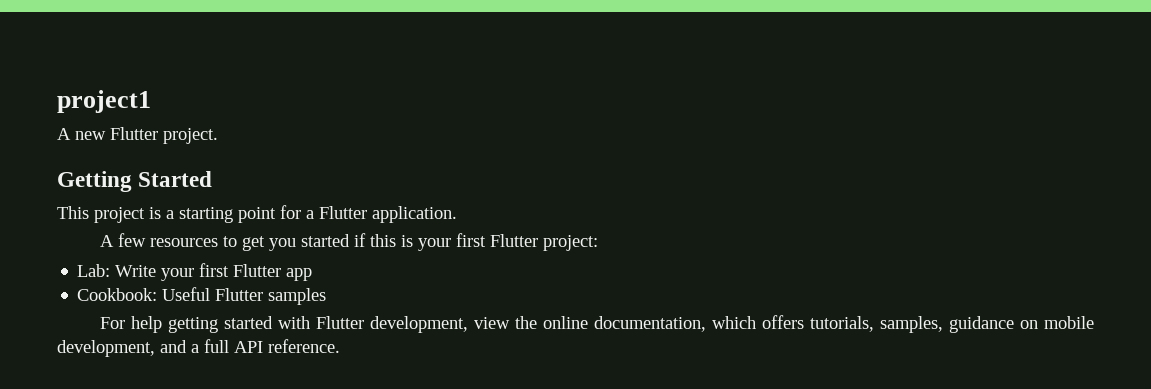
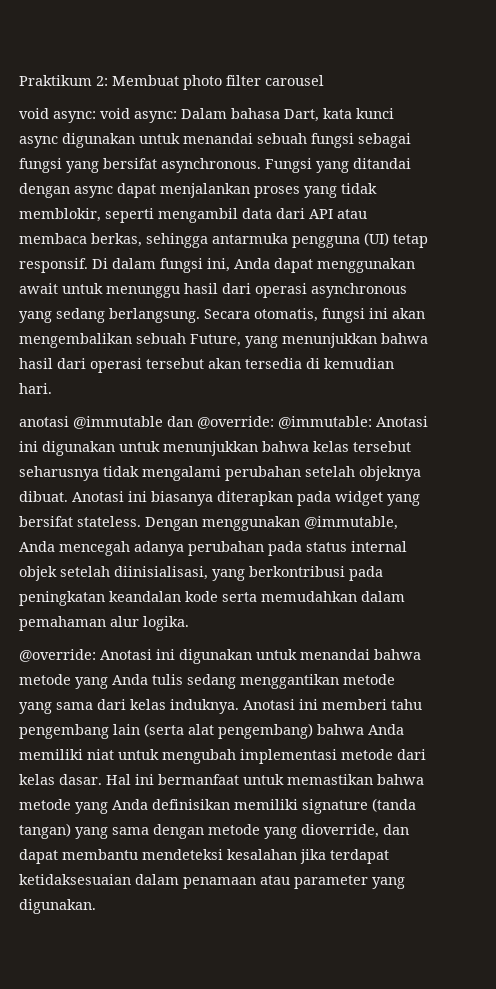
[57,90,151,113] [57,127,218,144] [57,171,213,192] [57,205,457,223] [99,233,598,251] [77,263,313,281] [77,287,327,305] [99,315,1094,333] [57,339,340,357] project1 // A new Flutter project. // Getting Started // This project is a starting point for a Flutter application. // A few resources to get you started if this is your first Flutter project: // Lab: Write your first Flutter app // Cookbook: Useful Flutter samples // For help getting started with Flutter development, view the online documentation, which offers tutorials, samples, guidance on mobile development, and a full API reference. -> [19,75,324,90] [19,108,394,123] [19,133,411,148] [19,158,411,173] [19,183,377,198] [19,208,367,223] [19,232,428,248] [19,258,415,273] [19,283,407,298] [19,308,425,323] [19,333,428,348] [19,358,394,373] [19,383,52,394] [19,416,428,429] [19,441,411,456] [19,466,421,481] [19,491,420,506] [19,516,398,531] [19,541,407,556] [19,566,383,581] [19,591,405,606] [19,616,189,631] [19,649,421,664] [19,674,395,689] [19,699,422,714] [19,723,404,739] [19,749,426,764] [19,774,424,785] [19,798,416,814] [19,823,409,839] [19,849,389,864] [19,874,405,889] [19,899,96,914] Praktikum 2: Membuat photo filter carousel // void async: void async: Dalam bahasa Dart, kata kunci async digunakan untuk menandai sebuah fungsi sebagai fungsi yang bersifat asynchronous. Fungsi yang ditandai dengan async dapat menjalankan proses yang tidak memblokir, seperti mengambil data dari API atau membaca berkas, sehingga antarmuka pengguna (UI) tetap responsif. Di dalam fungsi ini, Anda dapat menggunakan await untuk menunggu hasil dari operasi asynchronous yang sedang berlangsung. Secara otomatis, fungsi ini akan mengembalikan sebuah Future, yang menunjukkan bahwa hasil dari operasi tersebut akan tersedia di kemudian hari. // anotasi @immutable dan @override: @immutable: Anotasi ini digunakan untuk menunjukkan bahwa kelas tersebut seharusnya tidak mengalami perubahan setelah objeknya dibuat. Anotasi ini biasanya diterapkan pada widget yang bersifat stateless. Dengan menggunakan @immutable, Anda mencegah adanya perubahan pada status internal objek setelah diinisialisasi, yang berkontribusi pada peningkatan keandalan kode serta memudahkan dalam pemahaman alur logika. // @override: Anotasi ini digunakan untuk menandai bahwa metode yang Anda tulis sedang menggantikan metode yang sama dari kelas induknya. Anotasi ini memberi tahu pengembang lain (serta alat pengembang) bahwa Anda memiliki niat untuk mengubah implementasi metode dari kelas dasar. Hal ini bermanfaat untuk memastikan bahwa metode yang Anda definisikan memiliki signature (tanda tangan) yang sama dengan metode yang dioverride, dan dapat membantu mendeteksi kesalahan jika terdapat ketidaksesuaian dalam penamaan atau parameter yang digunakan.

